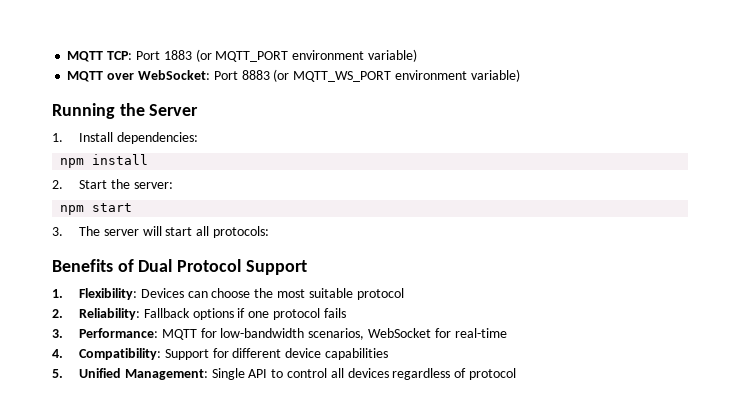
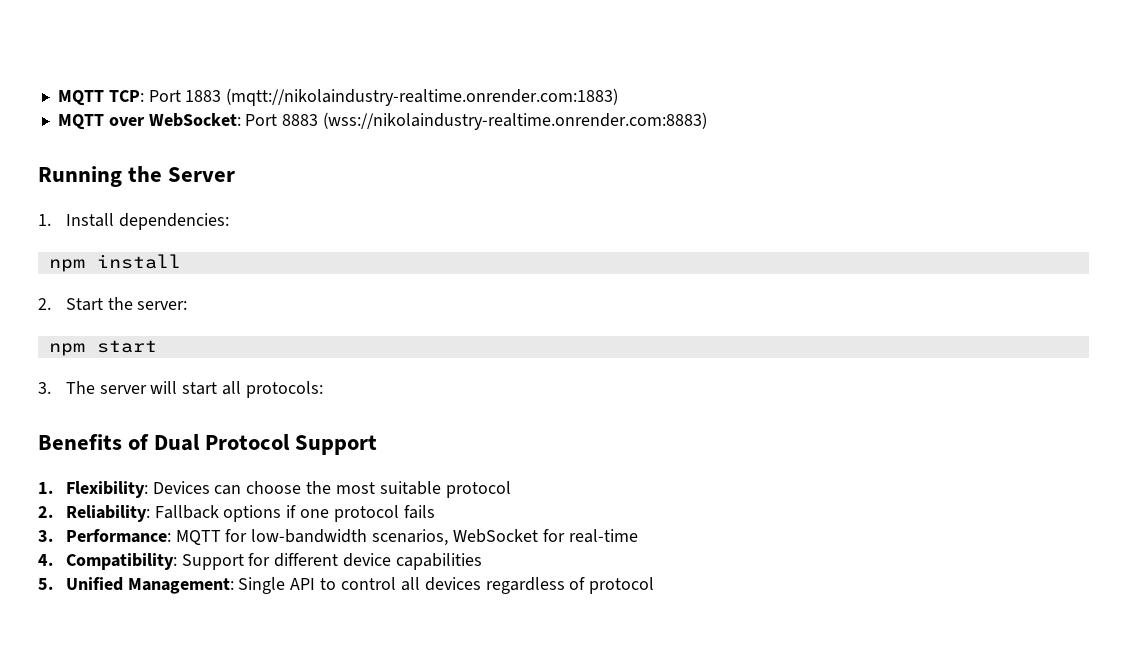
[195,49,417,62] (or MQTT_PORT environment variable) -> [226,88,619,106] (mqtt://nikolaindustry-realtime.onrender.com:1883)
[273,69,520,82] (or MQTT_WS_PORT environment variable) -> [323,112,708,130] (wss://nikolaindustry-realtime.onrender.com:8883)

